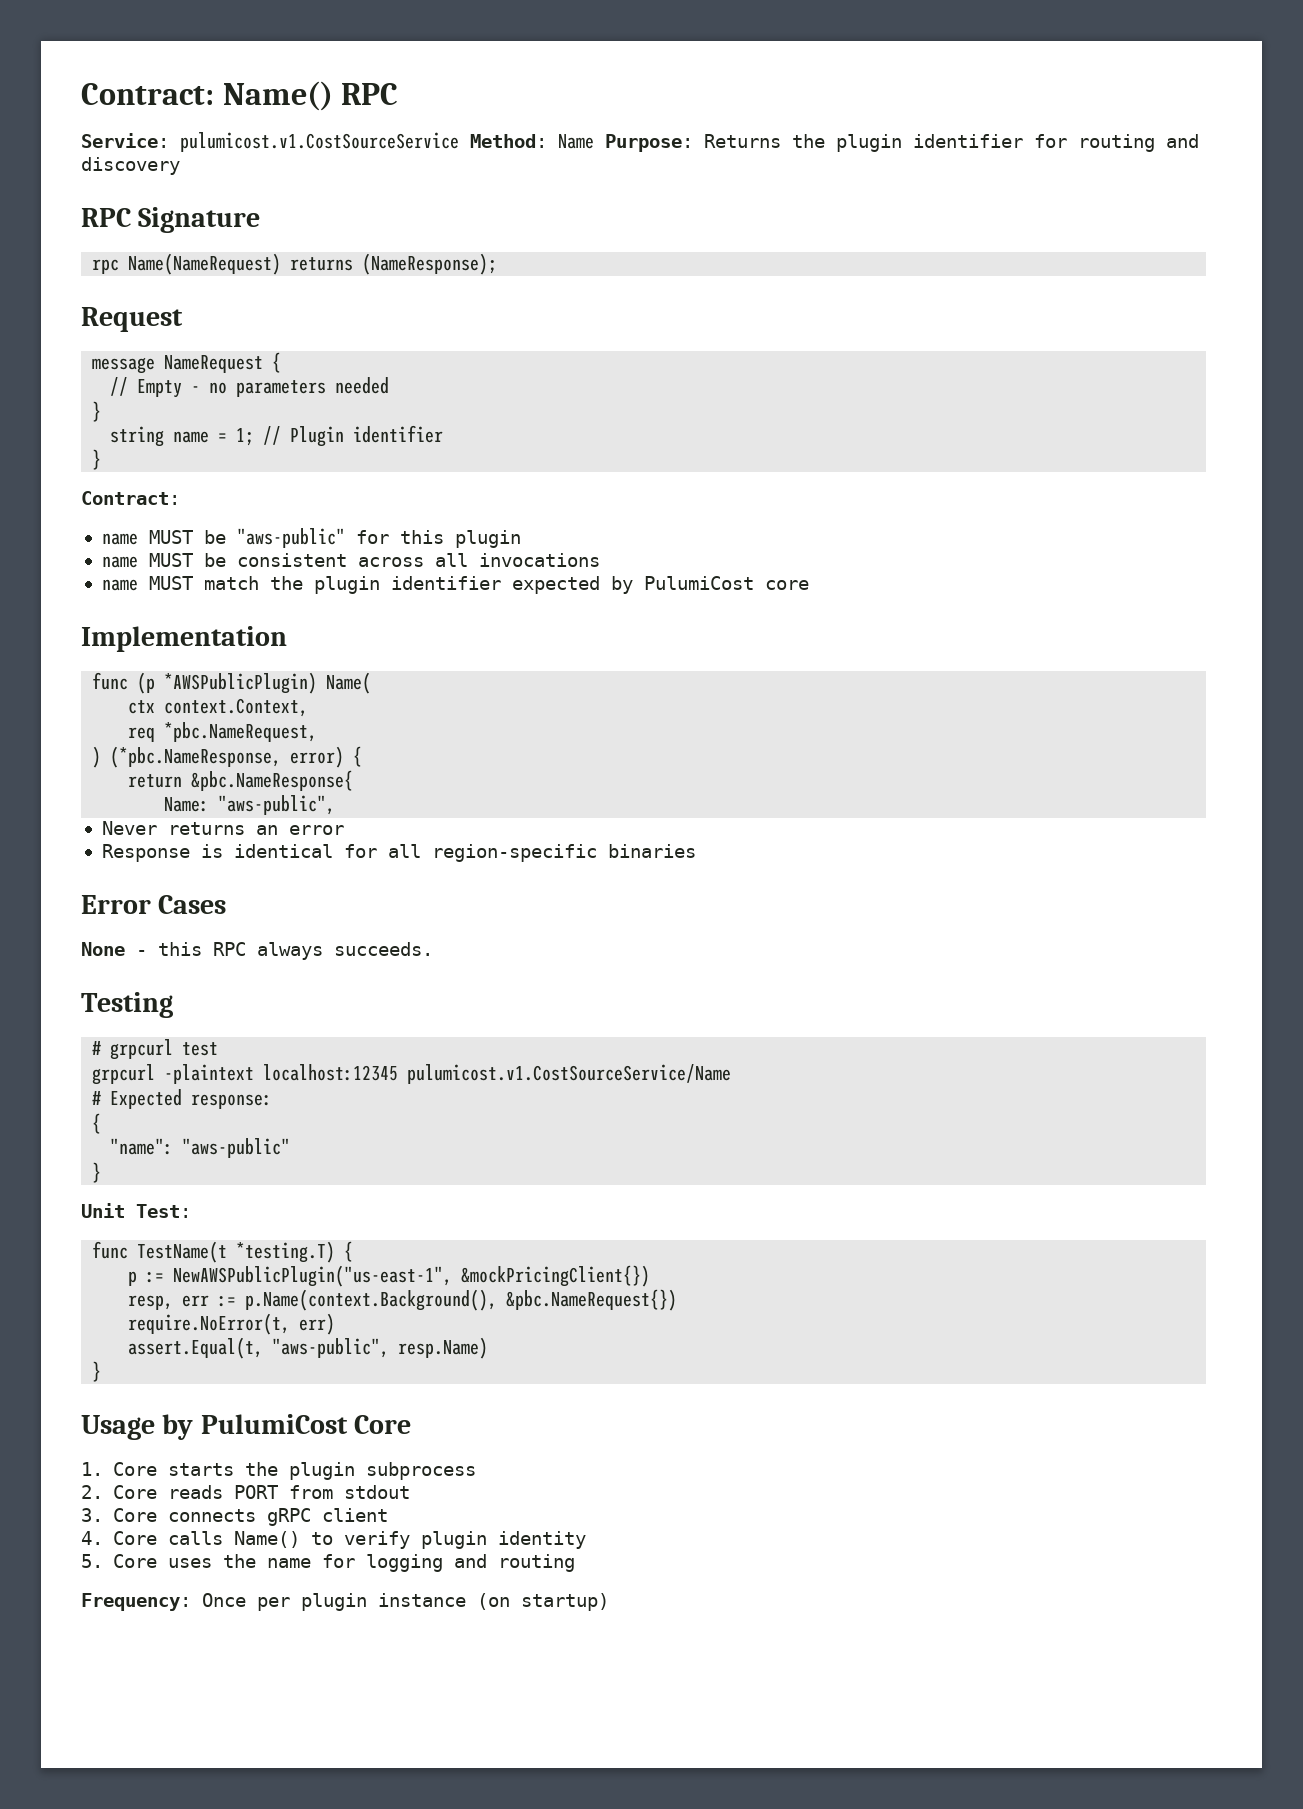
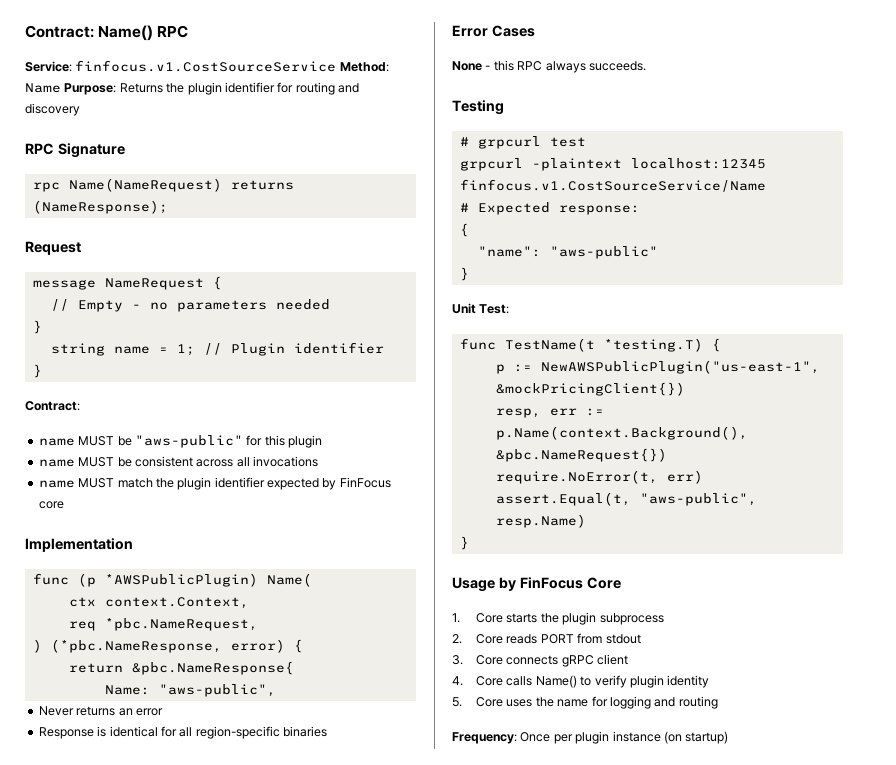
[180,132,459,152] pulumicost.v1.CostSourceService -> [75,60,337,72] finfocus.v1.CostSourceService
[643,576,754,590] PulumiCost -> [339,477,391,488] FinFocus
[407,1064,732,1084] pulumicost.v1.CostSourceService/Name -> [459,179,766,192] finfocus.v1.CostSourceService/Name
[200,1414,348,1434] PulumiCost -> [519,577,583,589] FinFocus

